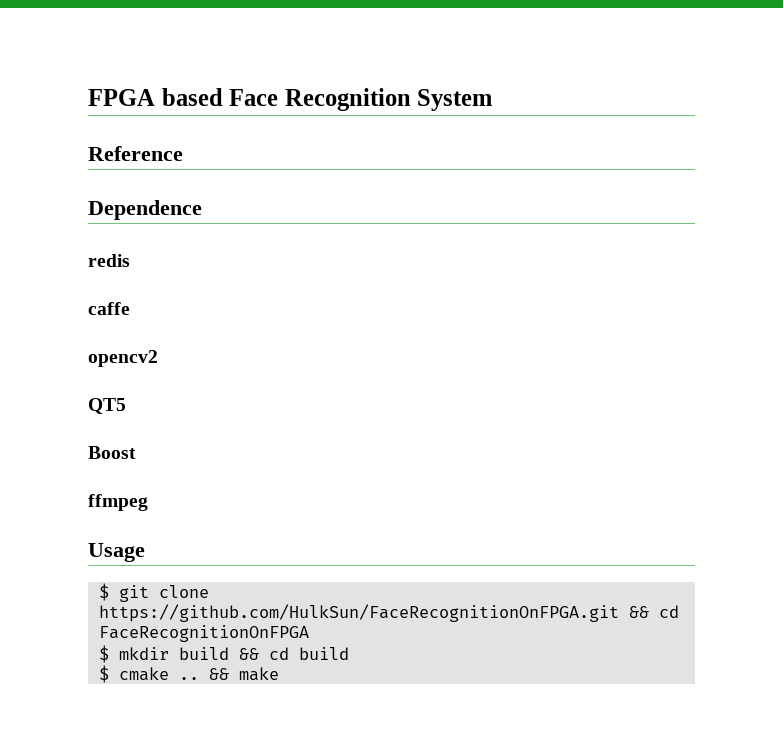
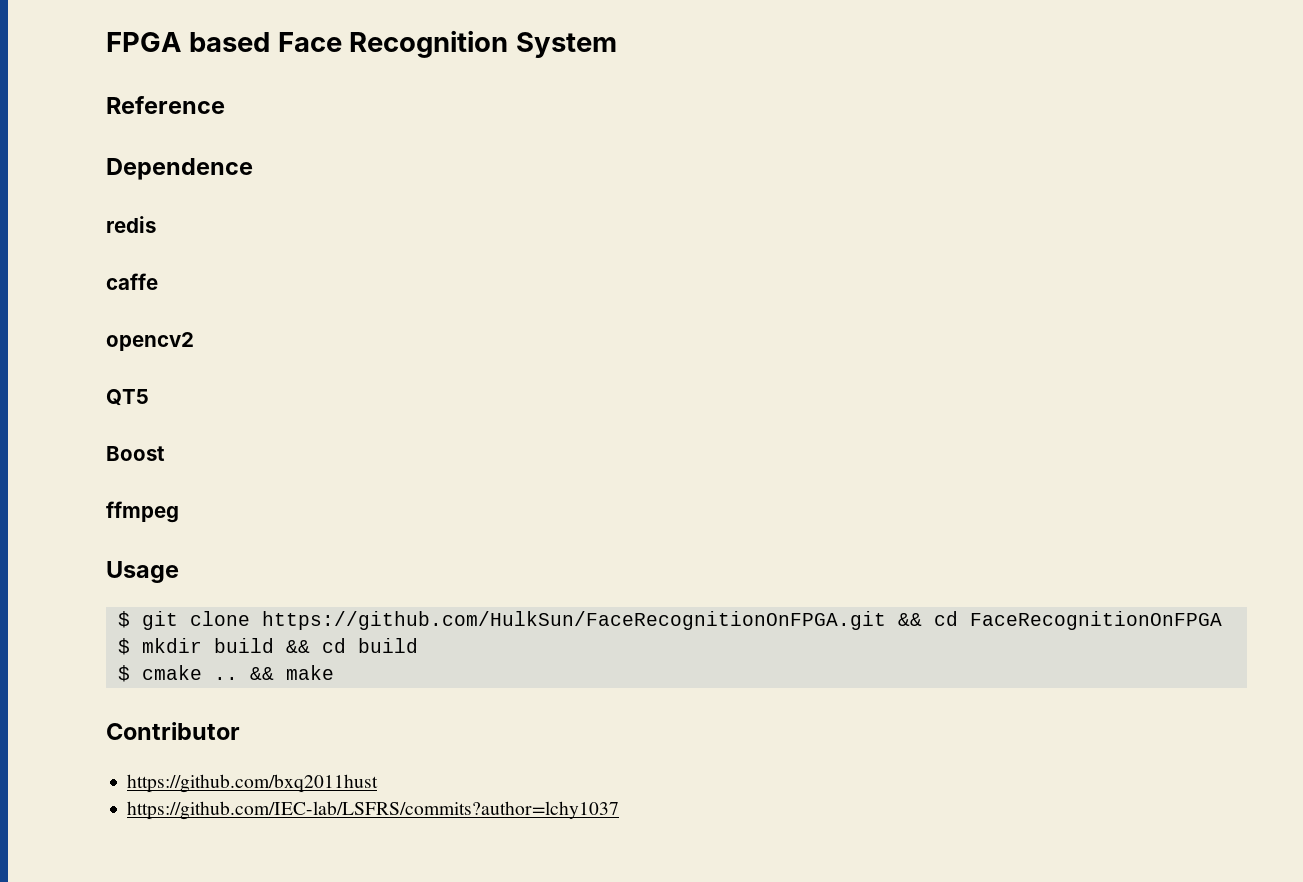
(279, 674) none -> [106,722,240,740] [127,774,379,793] [127,801,620,820] // Contributor // https://github.com/bxq2011hust // https://github.com/IEC-lab/LSFRS/commits?author=lchy1037

